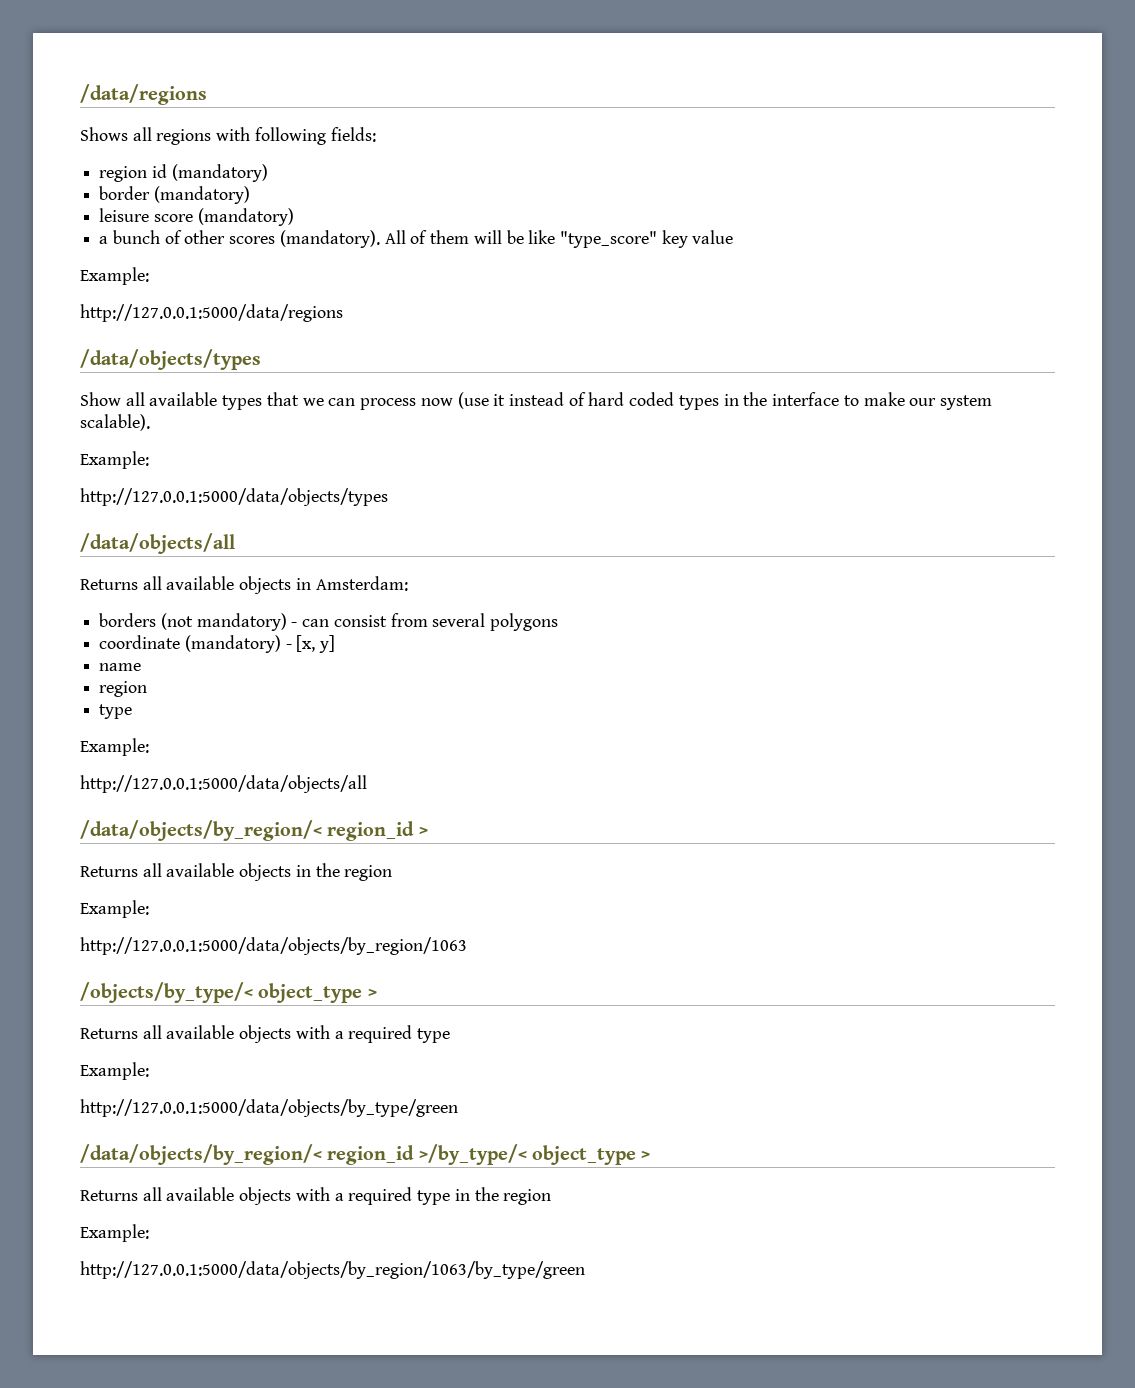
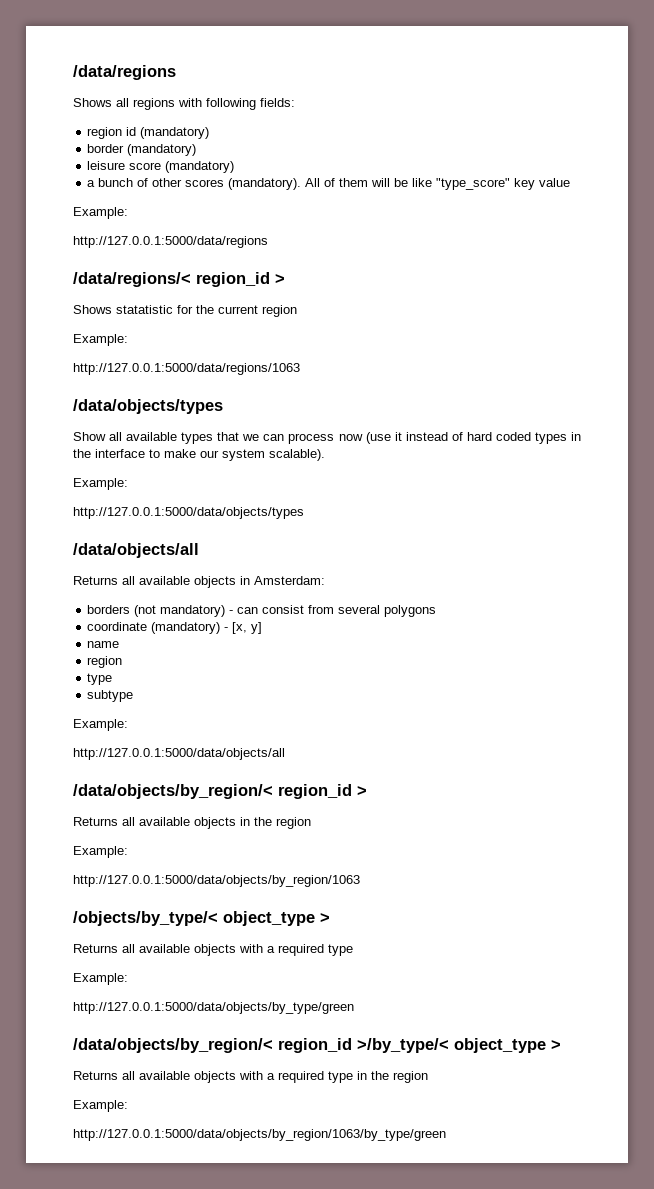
(343, 313) none -> [73,272,285,287] [73,305,297,317] [73,334,128,346] [73,363,300,375] // /data/regions/< region_id > // Shows statatistic for the current region // Example: // http://127.0.0.1:5000/data/regions/1063
(133, 711) none -> [87,690,134,702] // subtype

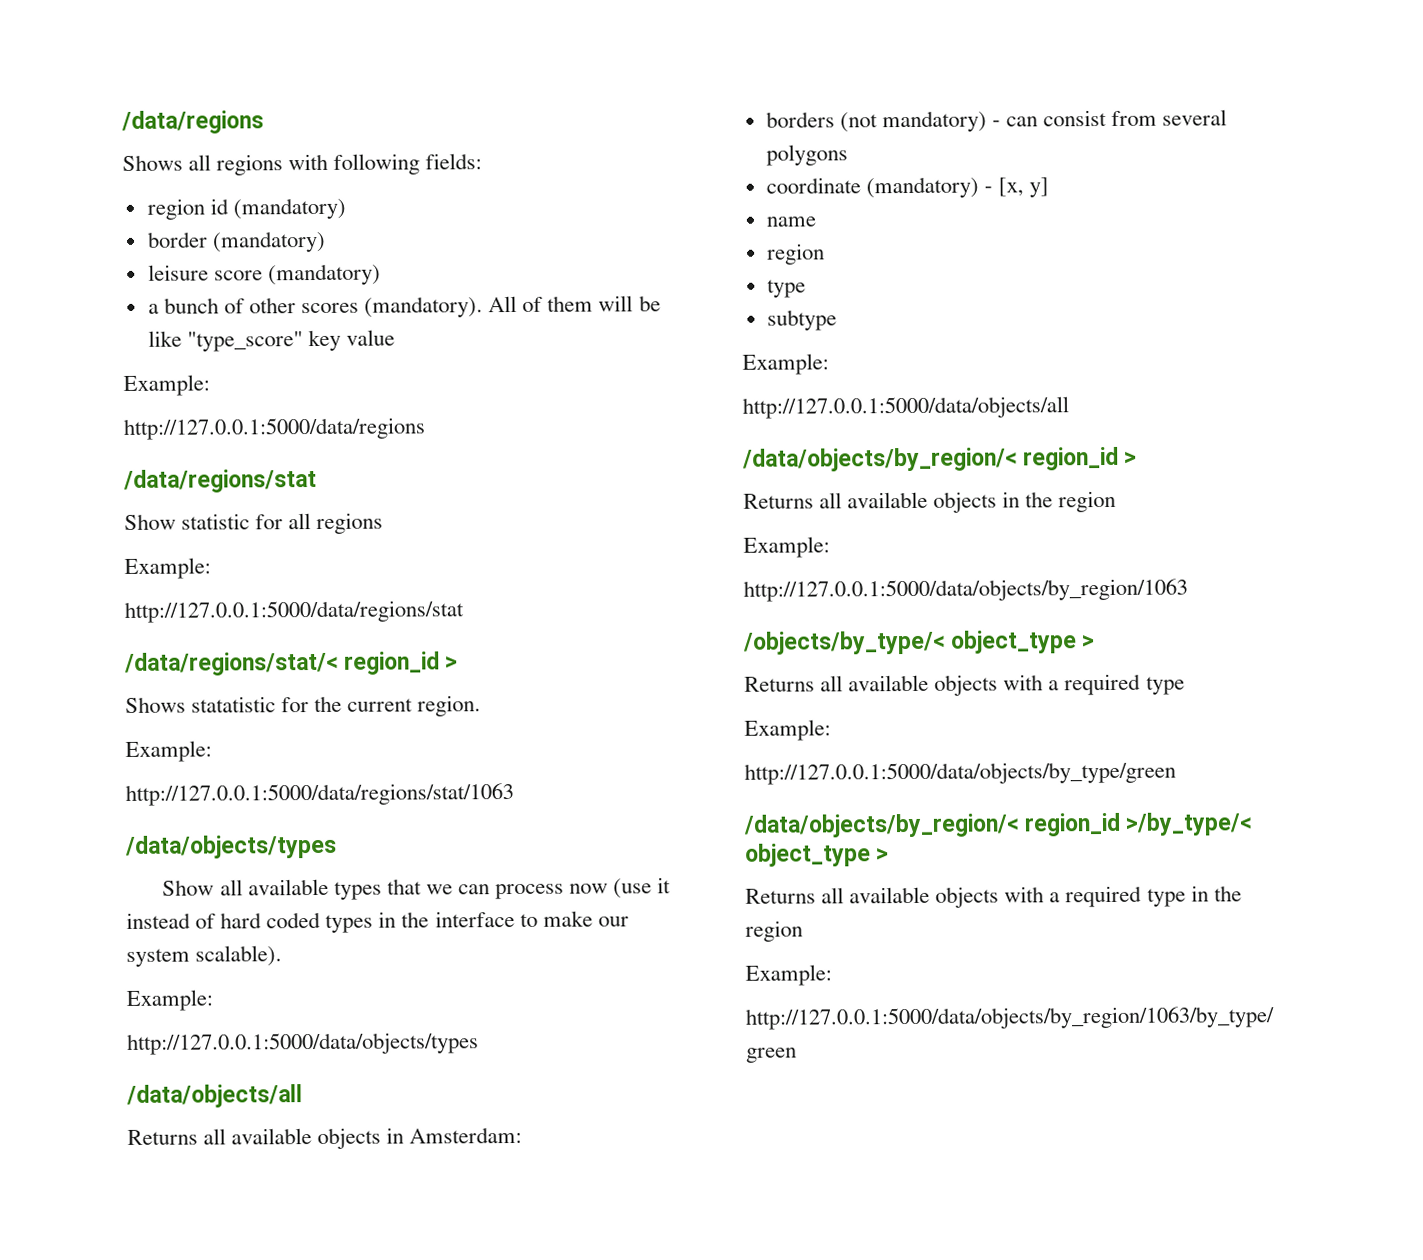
[73,272,191,287] /data/regions/< -> [123,468,317,493] [124,512,384,534] [124,557,211,579] [124,600,464,623] [124,651,339,676] /data/regions/stat // Show statistic for all regions // Example: // http://127.0.0.1:5000/data/regions/stat // /data/regions/stat/<
[262,305,297,317] [73,334,128,346] [73,363,300,375] region // Example: // http://127.0.0.1:5000/data/regions/1063 -> [417,695,482,717] [125,740,212,762] [125,783,514,806] region. // Example: // http://127.0.0.1:5000/data/regions/stat/1063

